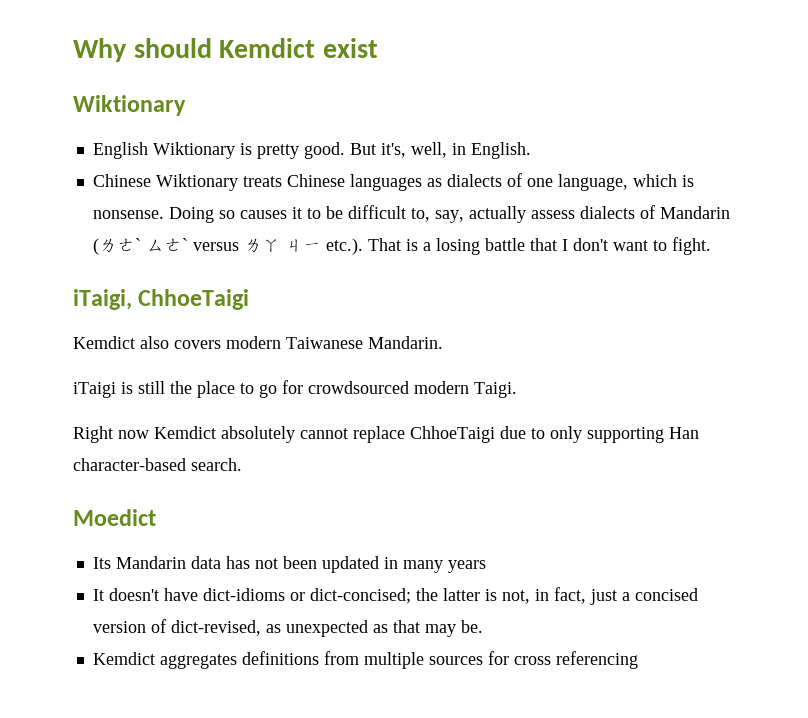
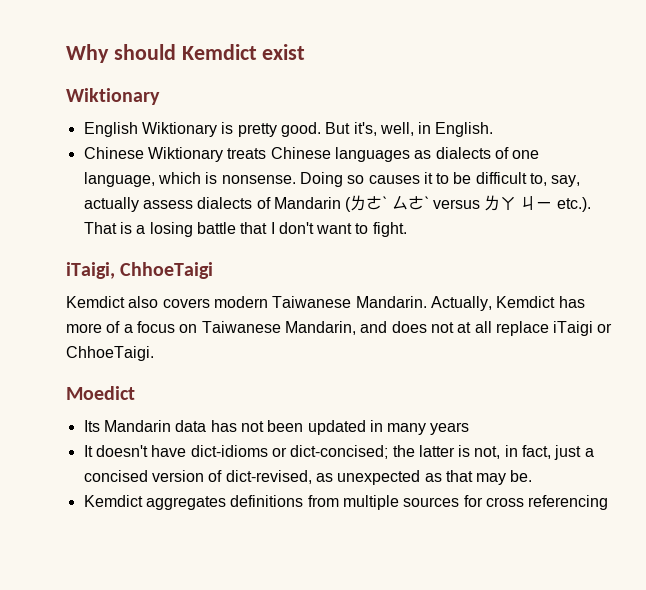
[73,380,517,398] [73,426,699,443] [73,458,242,471] // iTaigi is still the place to go for crowdsourced modern Taigi. // Right now Kemdict absolutely cannot replace ChhoeTaigi due to only supporting Han character-based search. -> [430,296,585,311] [66,321,613,336] [66,346,154,361] Actually, Kemdict has more of a focus on Taiwanese Mandarin, and does not at all replace iTaigi or ChhoeTaigi.

